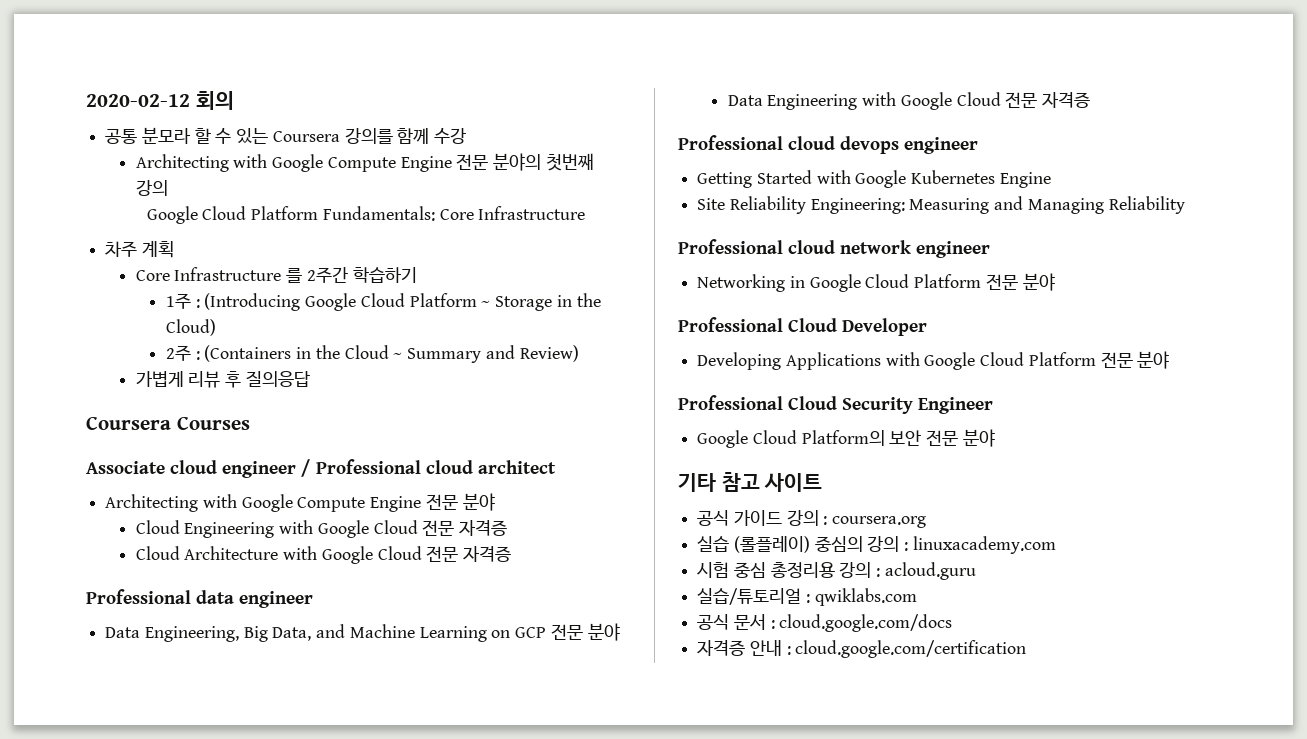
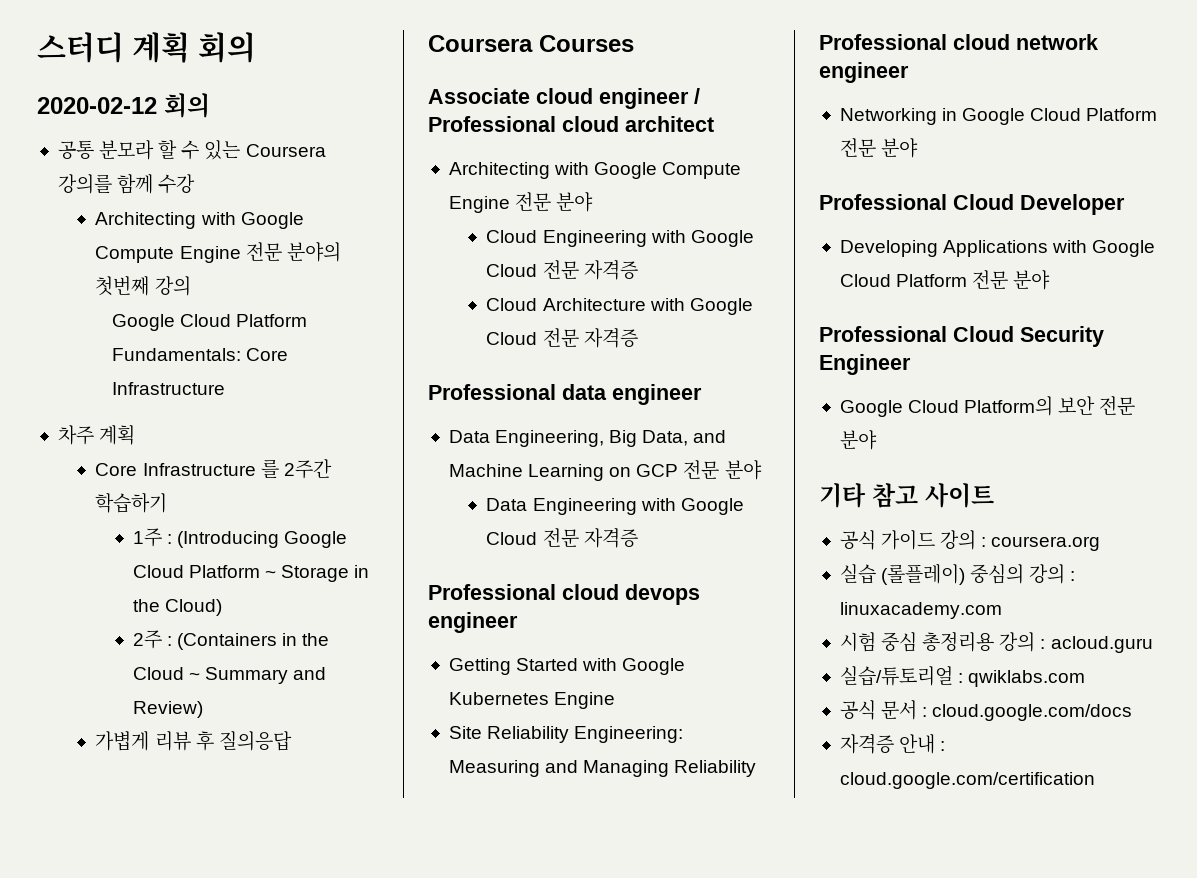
(86, 100) none -> [37,32,257,63] 스터디 계획 회의 //

